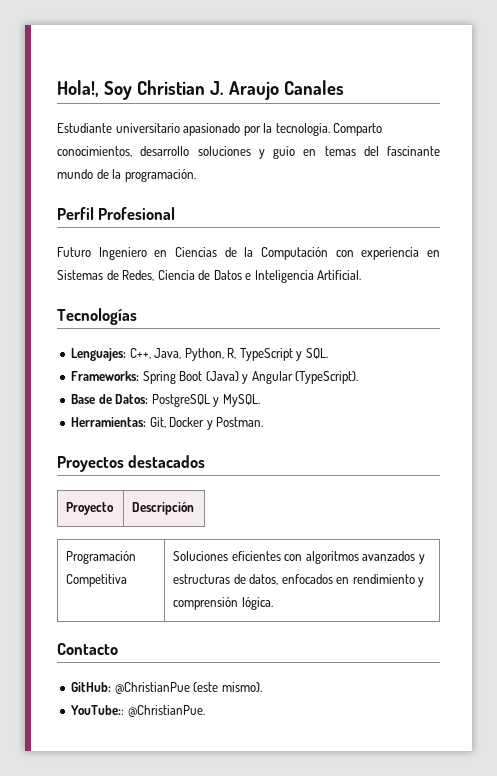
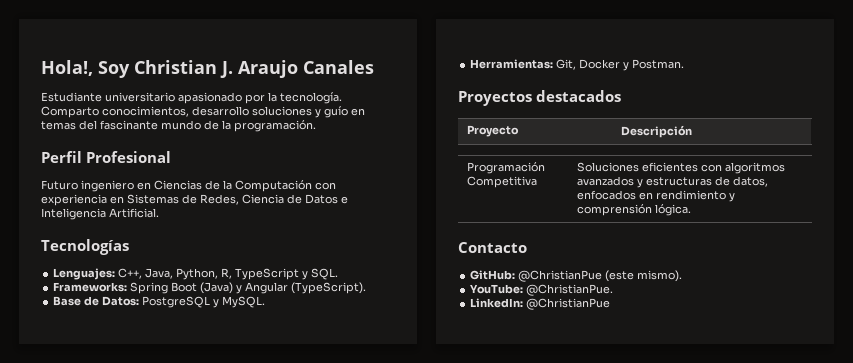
[98,247,147,260] Ingeniero -> [81,180,134,192] ingeniero
[71,705,125,715] YouTube:: -> [470,284,524,294] YouTube:
(205, 711) none -> [470,298,611,310] // LinkedIn: @ChristianPue

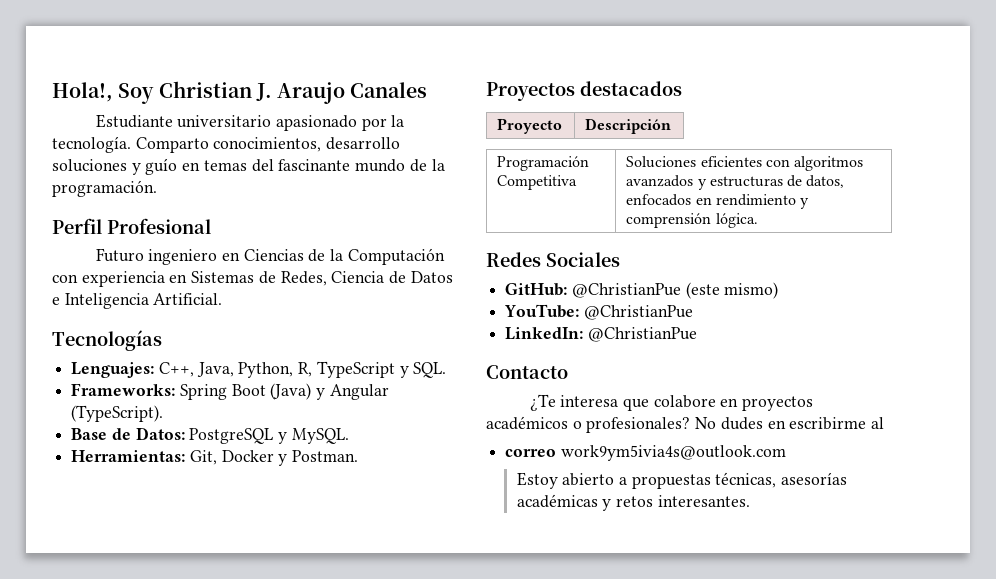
[458,242,527,253] Contacto -> [486,252,620,267] Redes Sociales
[637,270,683,282] mismo). -> [724,282,779,299] mismo)
[526,284,614,296] @ChristianPue. -> [583,305,693,320] @ChristianPue
(611, 304) none -> [486,365,568,379] [529,394,814,411] [486,416,885,433] [505,445,786,461] [516,472,848,489] [516,494,750,511] // Contacto // ¿Te interesa que colabore en proyectos académicos o profesionales? No dudes en escribirme al // correo work9ym5ivia4s@outlook.com // Estoy abierto a propuestas técnicas, asesorías académicas y retos interesantes.

